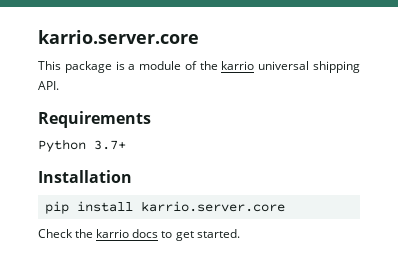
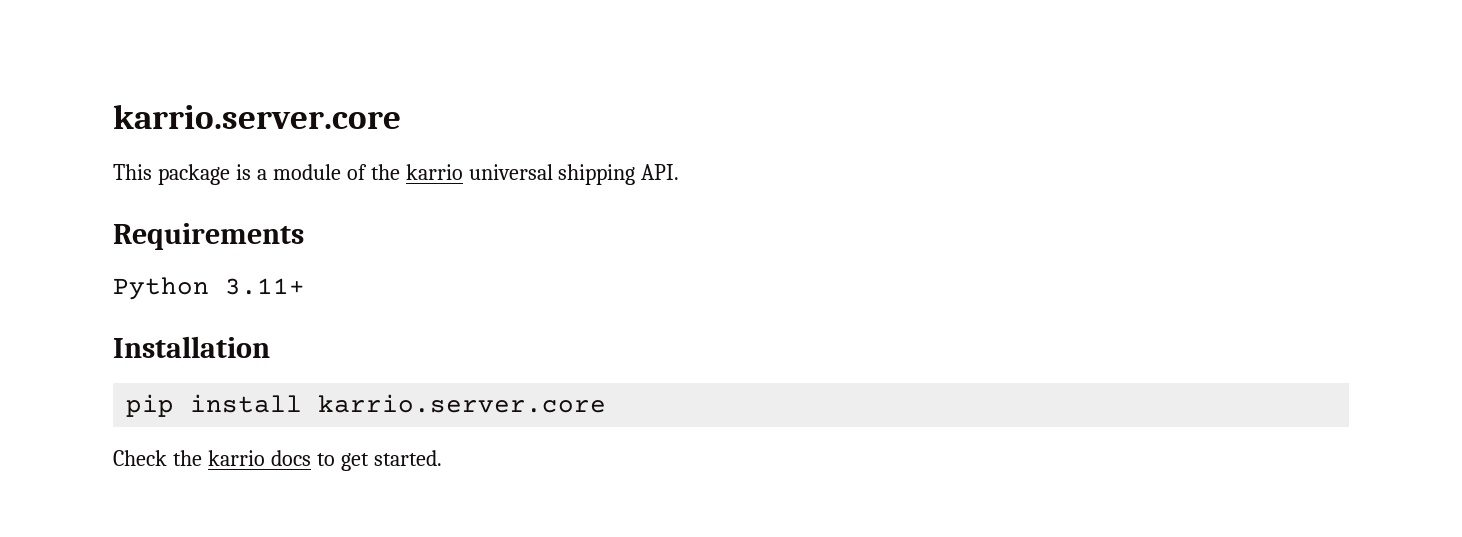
[94,140,126,150] 3.7+ -> [225,278,305,295] 3.11+

